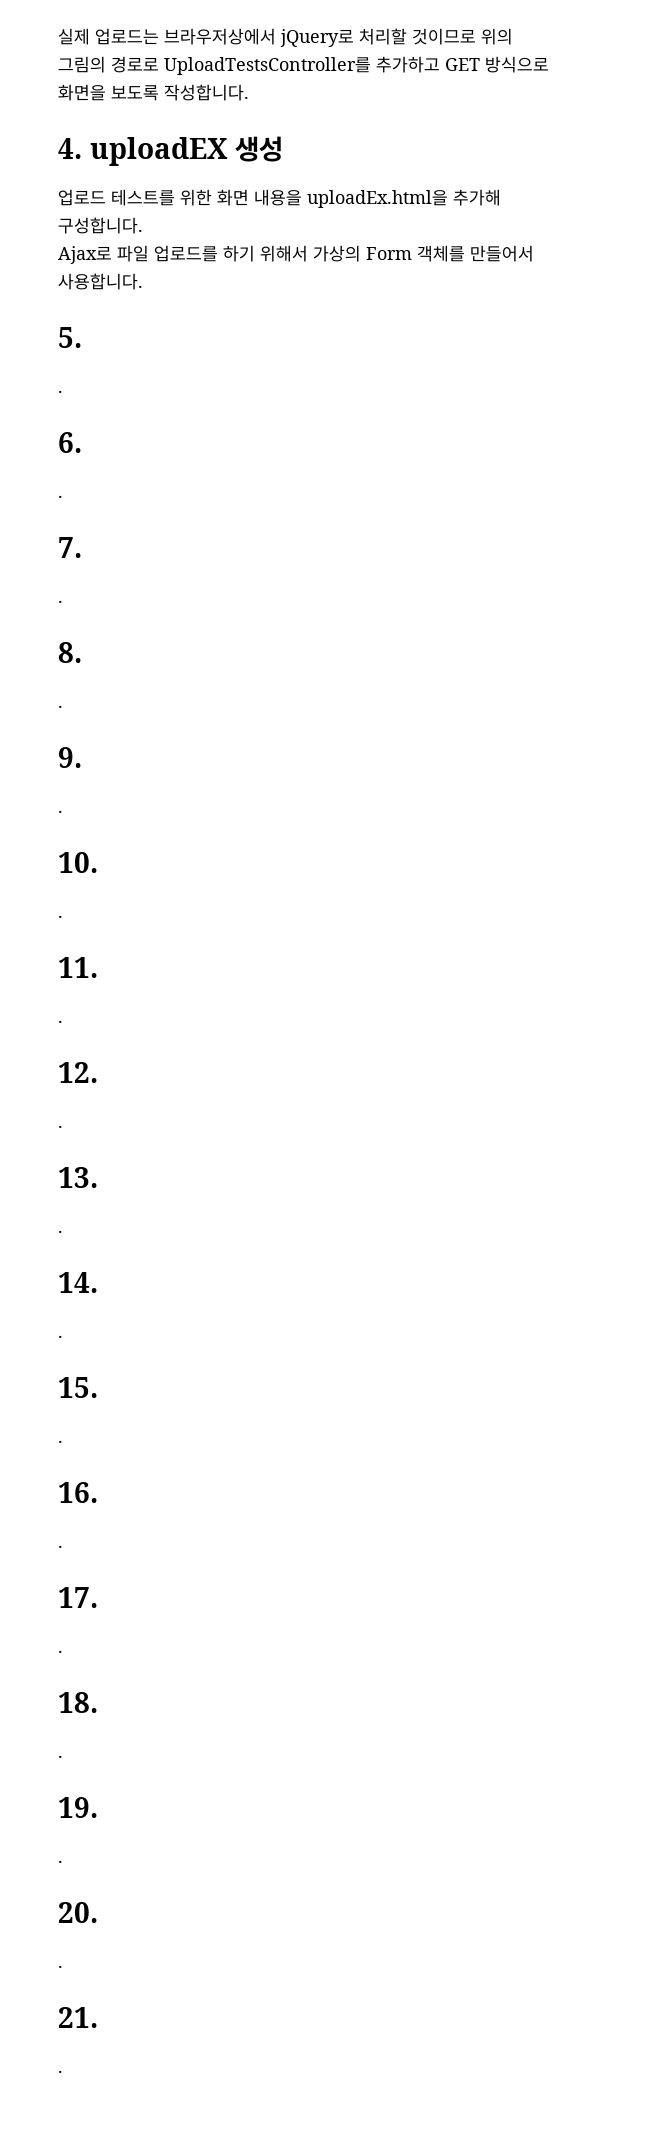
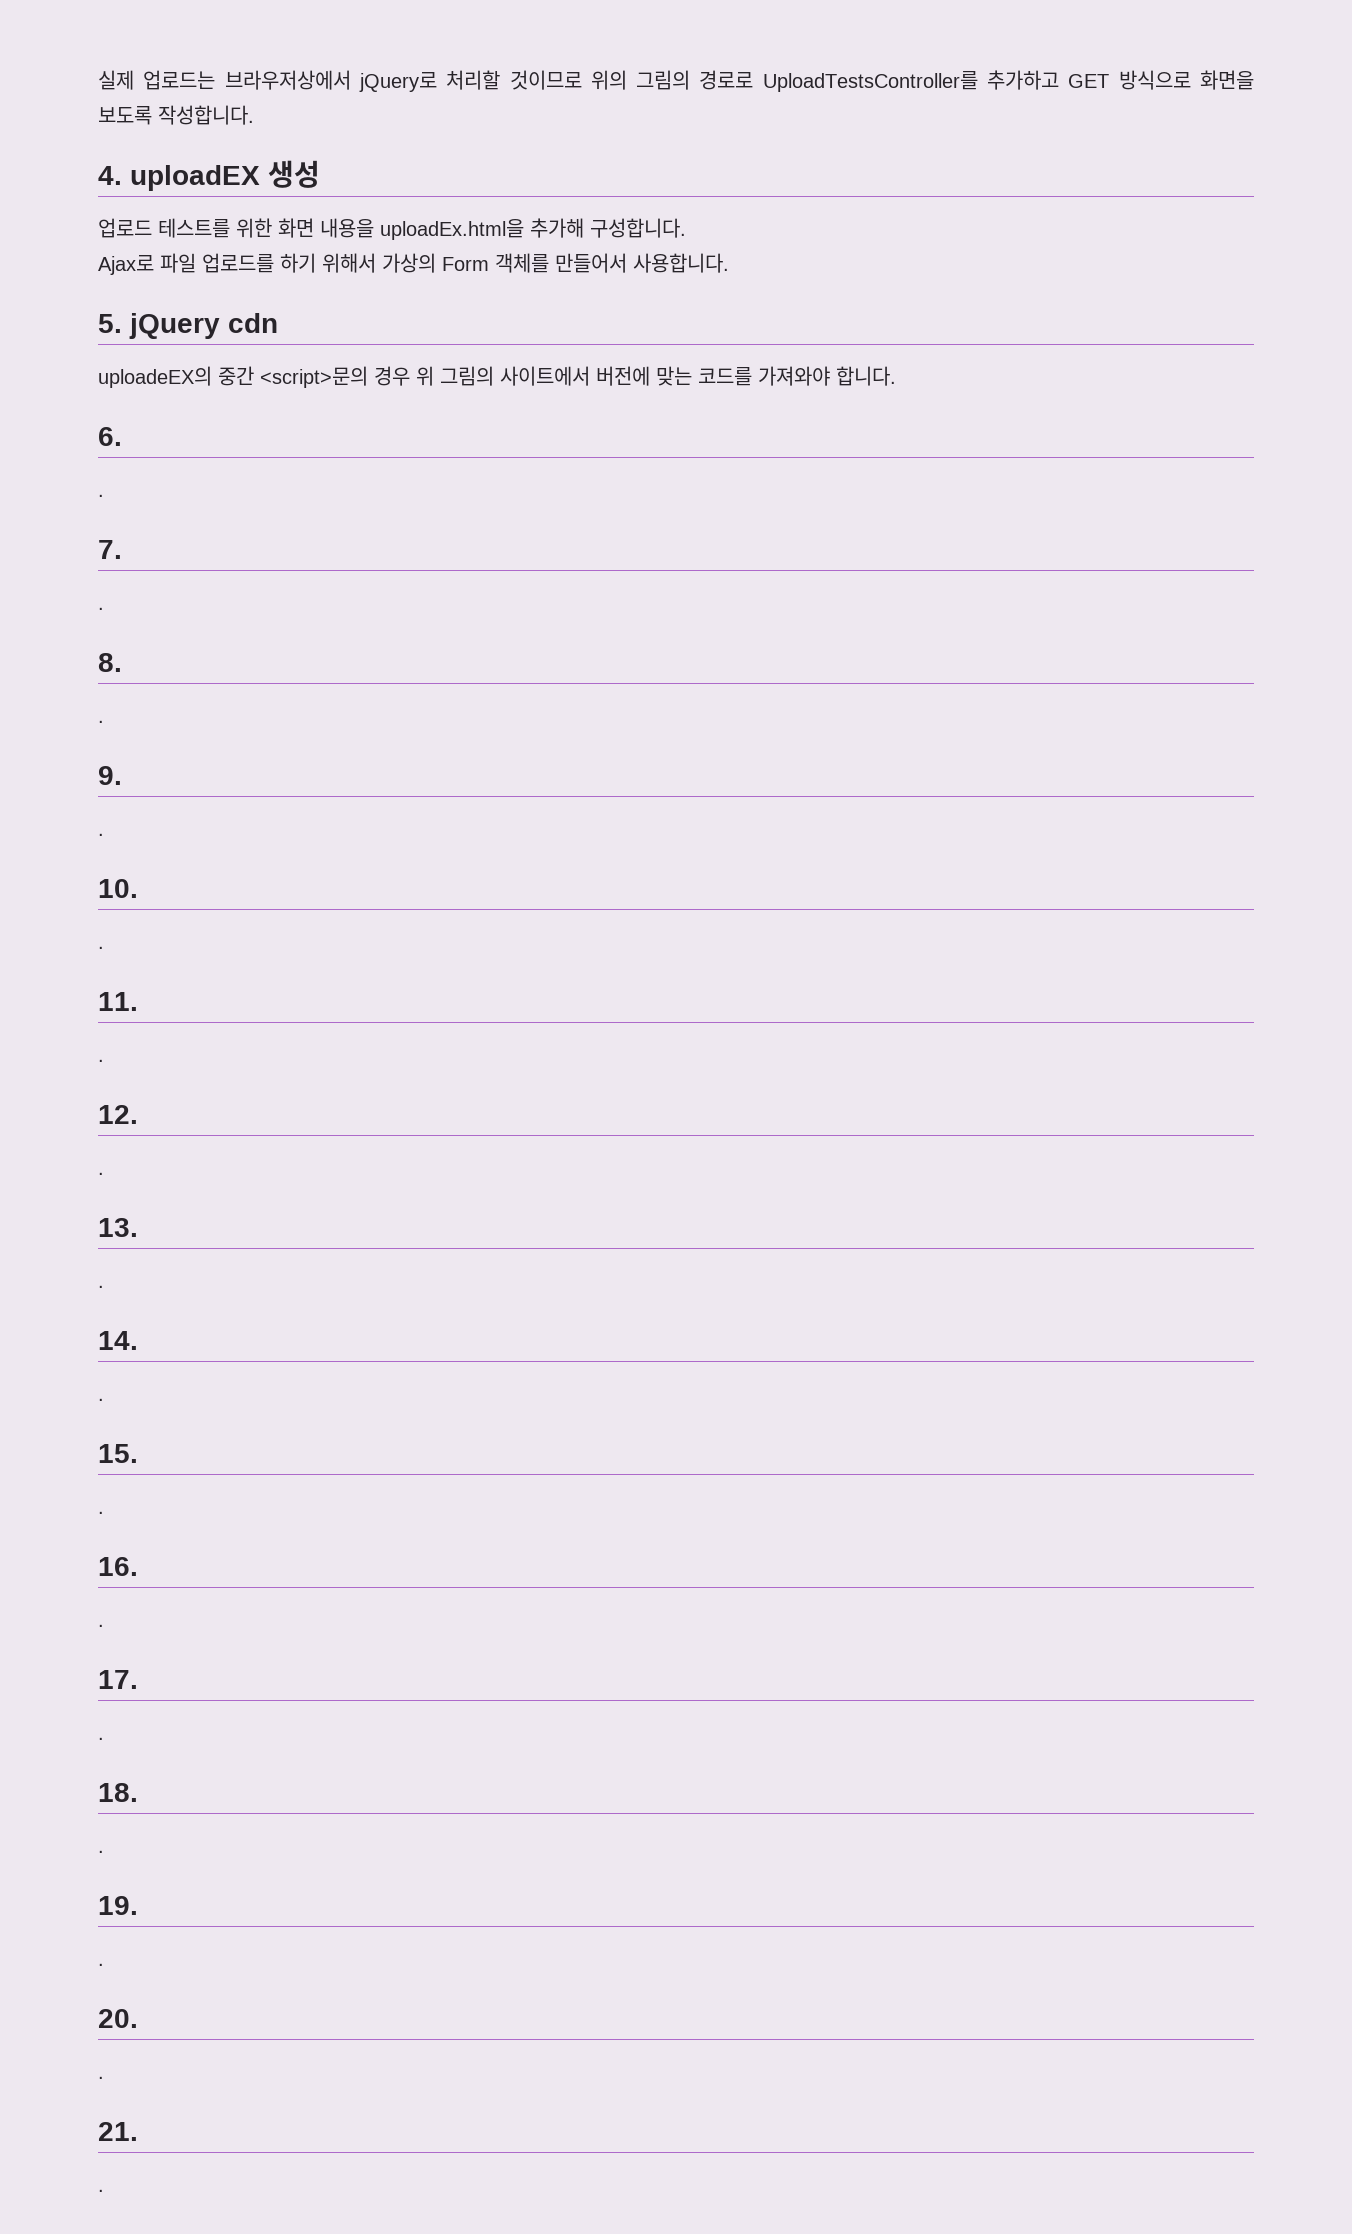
[58,390,63,393] // . -> [129,313,278,339] [98,366,896,388] jQuery cdn // uploadeEX의 중간 <script>문의 경우 위 그림의 사이트에서 버전에 맞는 코드를 가져와야 합니다.

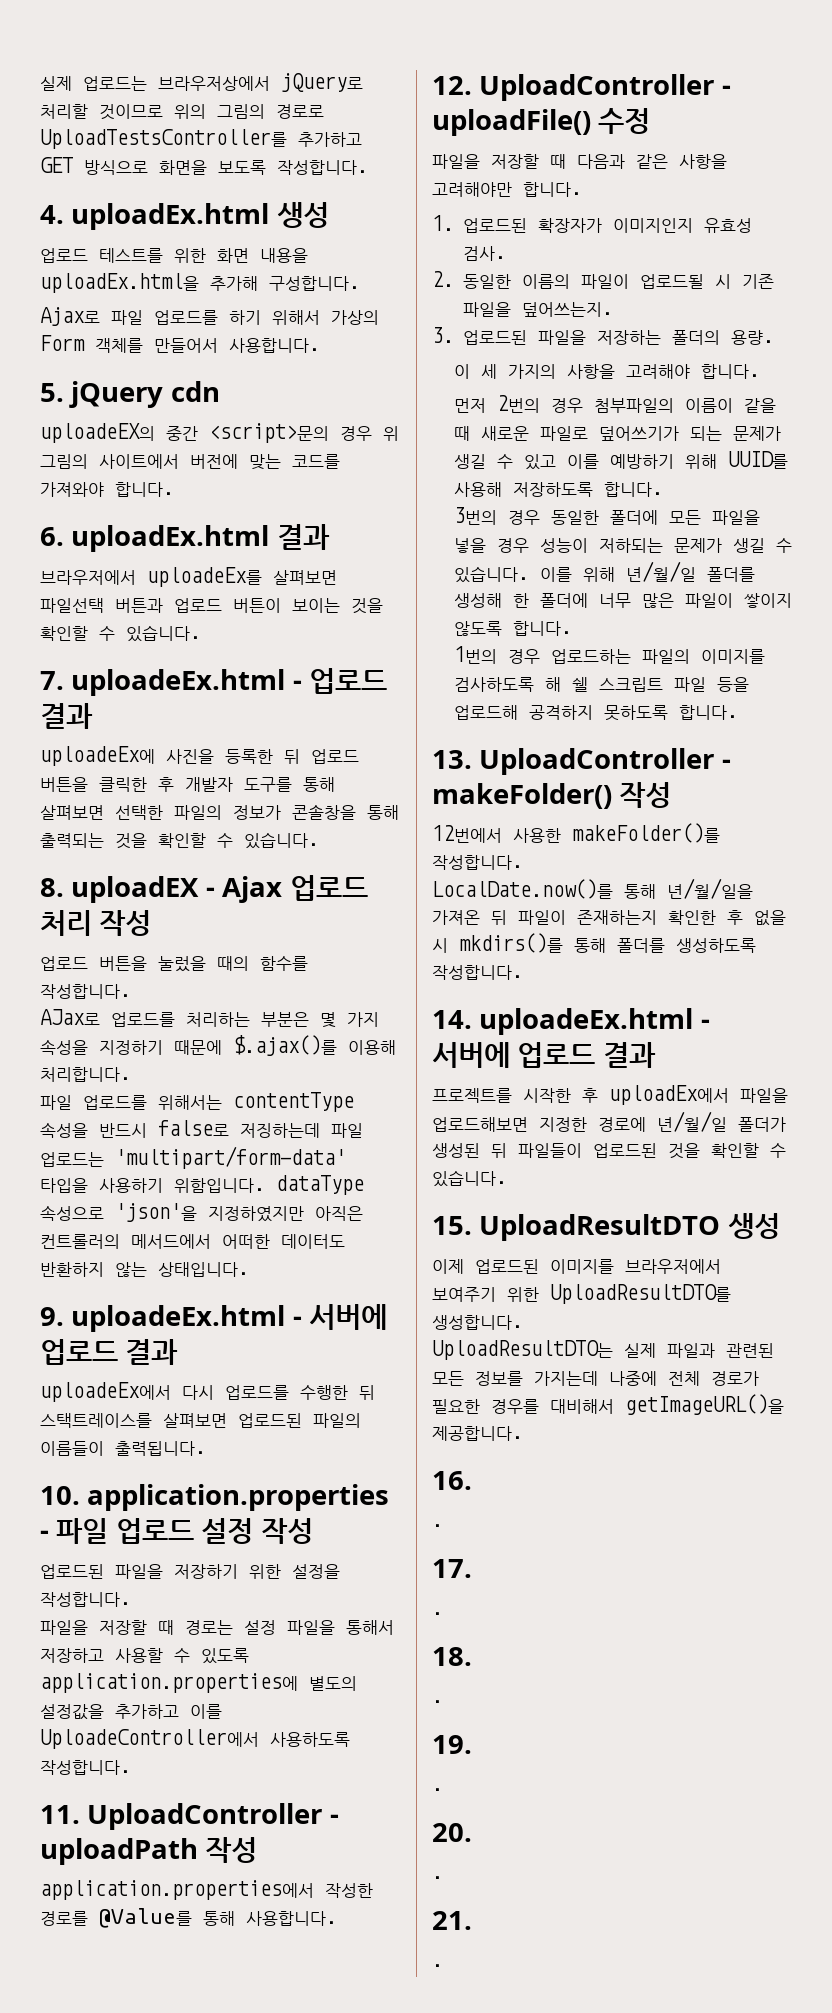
[130,165,260,191] uploadEX -> [71,203,270,230] uploadEx.html
[98,494,104,497] [98,540,122,559] [98,607,104,610] [98,653,122,672] [98,720,104,723] [98,766,122,785] [98,833,104,836] [98,879,138,898] [98,946,104,949] [98,992,138,1011] [98,1059,104,1062] [98,1105,138,1124] [98,1172,104,1175] [98,1218,138,1237] [98,1285,104,1288] [98,1331,138,1350] [98,1398,104,1401] [98,1444,138,1463] [98,1511,104,1514] // . // 7. // . // 8. // . // 9. // . // 10. // . // 11. // . // 12. // . // 13. // . // 14. // . // 15. // . -> [71,524,330,552] [40,567,337,587] [40,598,383,614] [40,625,201,642] [40,668,388,696] [40,703,93,729] [40,746,359,766] [40,777,335,792] [40,804,399,820] [40,832,319,849] [40,875,368,903] [40,910,152,936] [40,956,308,972] [40,984,131,999] [40,1009,379,1028] [40,1035,396,1056] [40,1067,131,1082] [40,1092,354,1112] [40,1120,363,1138] [40,1146,346,1169] [40,1175,364,1195] [40,1203,363,1222] [40,1234,345,1249] [40,1262,249,1277] [40,1304,388,1332] [40,1339,179,1365] [40,1382,375,1402] [40,1413,361,1428] [40,1441,206,1456] [40,1484,390,1511] [40,1518,313,1544] [40,1564,340,1579] [40,1592,131,1607] [40,1620,394,1635] [40,1648,249,1664] [40,1673,357,1693] [40,1704,222,1720] [40,1729,350,1749] [40,1760,131,1775] [40,1803,339,1830] [40,1837,258,1865] [40,1880,373,1900] [40,1908,337,1928] [432,74,731,101] [432,108,651,136] [432,154,727,169] [432,182,582,197] [432,215,752,233] [462,246,506,261] [432,271,774,289] [462,302,613,317] [432,327,774,345] [453,364,760,379] [453,395,776,413] [453,426,781,441] [453,451,788,470] [453,482,663,497] [453,507,760,525] [453,538,792,553] [453,561,755,583] [453,593,792,608] [453,621,572,636] [453,646,765,664] [453,677,749,692] [453,705,738,721] [432,748,731,775] [432,782,672,809] [432,823,720,843] [432,855,523,870] [432,878,753,899] [432,910,786,926] [432,933,756,953] [432,965,523,980] [432,1008,710,1035] [432,1042,656,1068] [432,1085,788,1105] [432,1111,786,1132] [432,1143,786,1159] [432,1170,507,1187] [432,1213,780,1241] [432,1259,721,1274] [432,1284,731,1304] [432,1315,523,1330] [432,1340,774,1360] [432,1371,759,1386] [432,1394,784,1415] [432,1426,523,1441] uploadEx.html 결과 // 브라우저에서 uploadeEx를 살펴보면 파일선택 버튼과 업로드 버튼이 보이는 것을 확인할 수 있습니다. // 7. uploadeEx.html - 업로드 결과 // uploadeEx에 사진을 등록한 뒤 업로드 버튼을 클릭한 후 개발자 도구를 통해 살펴보면 선택한 파일의 정보가 콘솔창을 통해 출력되는 것을 확인할 수 있습니다. // 8. uploadEX - Ajax 업로드 처리 작성 // 업로드 버튼을 눌렀을 때의 함수를 작성합니다. // AJax로 업로드를 처리하는 부분은 몇 가지 속성을 지정하기 때문에 $.ajax()를 이용해 처리합니다. // 파일 업로드를 위해서는 contentType 속성을 반드시 false로 저징하는데 파일 업로드는 'multipart/form-data' 타입을 사용하기 위함입니다. dataType 속성으로 'json'을 지정하였지만 아직은 컨트롤러의 메서드에서 어떠한 데이터도 반환하지 않는 상태입니다. // 9. uploadeEx.html - 서버에 업로드 결과 // uploadeEx에서 다시 업로드를 수행한 뒤 스택트레이스를 살펴보면 업로드된 파일의 이름들이 출력됩니다. // 10. application.properties - 파일 업로드 설정 작성 // 업로드된 파일을 저장하기 위한 설정을 작성합니다. // 파일을 저장할 때 경로는 설정 파일을 통해서 저장하고 사용할 수 있도록 application.properties에 별도의 설정값을 추가하고 이를 UploadeController에서 사용하도록 작성합니다. // 11. UploadController - uploadPath 작성 // application.properties에서 작성한 경로를 @Value를 통해 사용합니다. // 12. UploadController - uploadFile() 수정 // 파일을 저장할 때 다음과 같은 사항을 고려해야만 합니다. // 1. 업로드된 확장자가 이미지인지 유효성 검사. // 2. 동일한 이름의 파일이 업로드될 시 기존 파일을 덮어쓰는지. // 3. 업로드된 파일을 저장하는 폴더의 용량. // 이 세 가지의 사항을 고려해야 합니다. // 먼저 2번의 경우 첨부파일의 이름이 같을 때 새로운 파일로 덮어쓰기가 되는 문제가 생길 수 있고 이를 예방하기 위해 UUID를 사용해 저장하도록 합니다. // 3번의 경우 동일한 폴더에 모든 파일을 넣을 경우 성능이 저하되는 문제가 생길 수 있습니다. 이를 위해 년/월/일 폴더를 생성해 한 폴더에 너무 많은 파일이 쌓이지 않도록 합니다. // 1번의 경우 업로드하는 파일의 이미지를 검사하도록 해 쉘 스크립트 파일 등을 업로드해 공격하지 못하도록 합니다. // 13. UploadController - makeFolder() 작성 // 12번에서 사용한 makeFolder()를 작성합니다. // LocalDate.now()를 통해 년/월/일을 가져온 뒤 파일이 존재하는지 확인한 후 없을 시 mkdirs()를 통해 폴더를 생성하도록 작성합니다. // 14. uploadeEx.html - 서버에 업로드 결과 // 프로젝트를 시작한 후 uploadEx에서 파일을 업로드해보면 지정한 경로에 년/월/일 폴더가 생성된 뒤 파일들이 업로드된 것을 확인할 수 있습니다. // 15. UploadResultDTO 생성 // 이제 업로드된 이미지를 브라우저에서 보여주기 위한 UploadResultDTO를 생성합니다. // UploadResultDTO는 실제 파일과 관련된 모든 정보를 가지는데 나중에 전체 경로가 필요한 경우를 대비해서 getImageURL()을 제공합니다.

